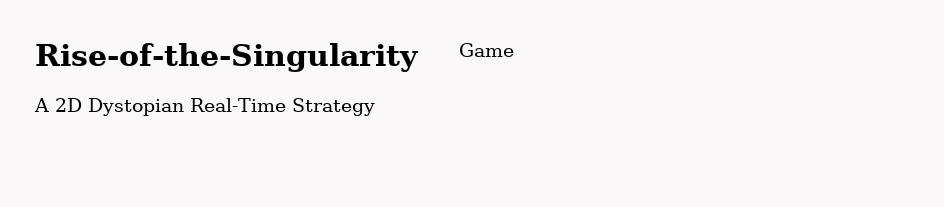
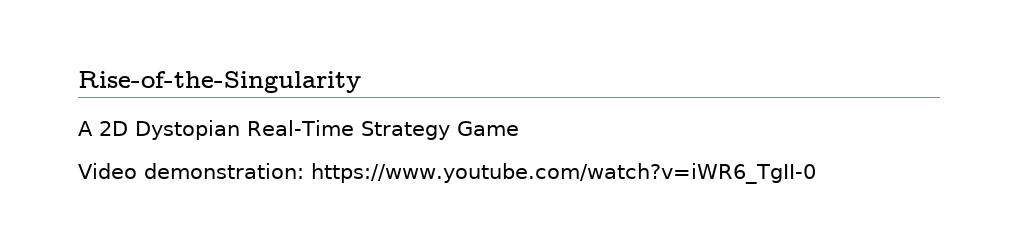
(514, 50) none -> [78,163,816,184] // Video demonstration: https://www.youtube.com/watch?v=iWR6_TgII-0

